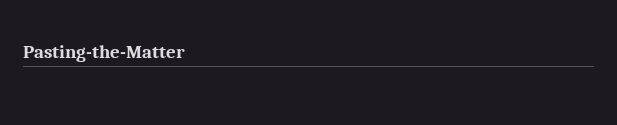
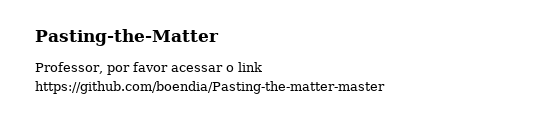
(185, 53) none -> [35,62,262,75] [35,81,385,94] // Professor, por favor acessar o link https://github.com/boendia/Pasting-the-matter-master

